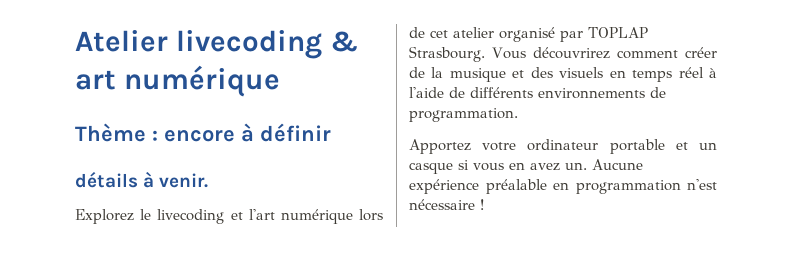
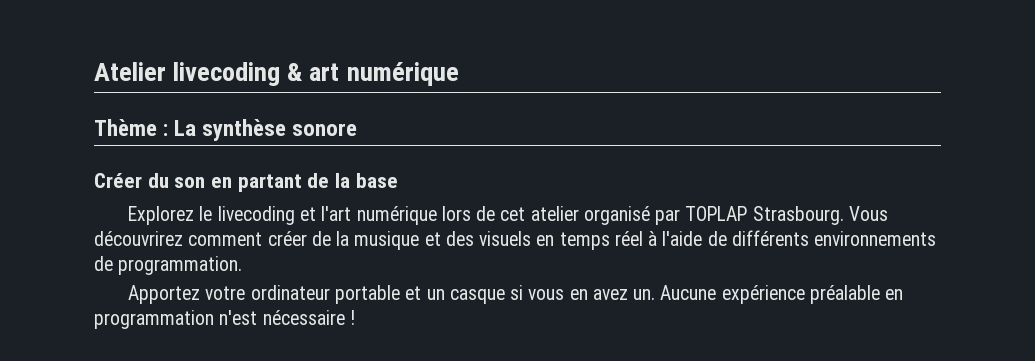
[164,123,331,142] [75,171,209,188] encore à définir // détails à venir. -> [174,119,358,141] [94,173,398,192] La synthèse sonore // Créer du son en partant de la base

